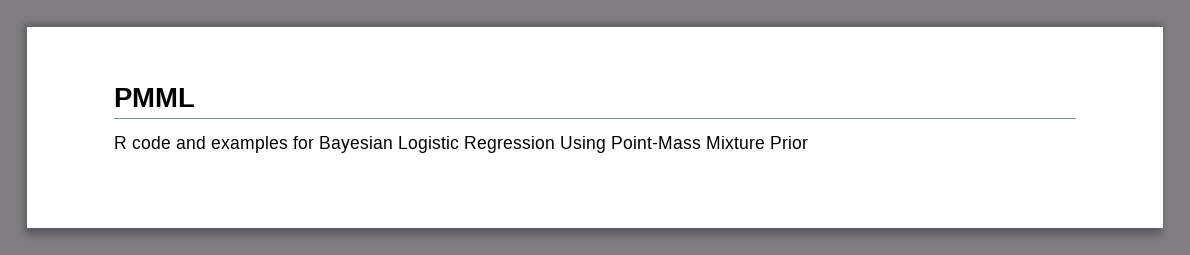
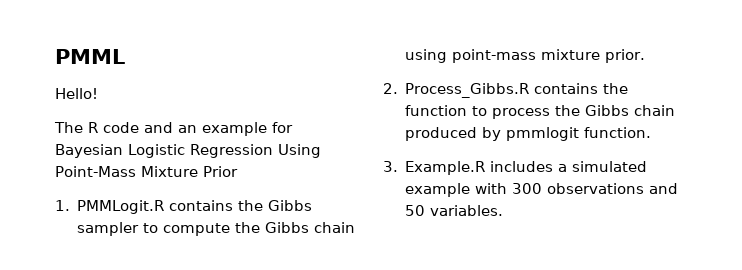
(195, 97) none -> [55,88,98,99] [54,122,83,133] Hello! // The
[211,136,288,153] examples -> [178,122,267,136] an example
(808, 142) none -> [55,200,313,214] [77,222,356,236] [405,49,646,63] [383,83,629,98] [405,105,676,119] [405,127,652,141] [383,161,648,175] [405,183,679,197] [405,205,504,216] // 1. PMMLogit.R contains the Gibbs sampler to compute the Gibbs chain using point-mass mixture prior. // 2. Process_Gibbs.R contains the function to process the Gibbs chain produced by pmmlogit function. // 3. Example.R includes a simulated example with 300 observations and 50 variables.

